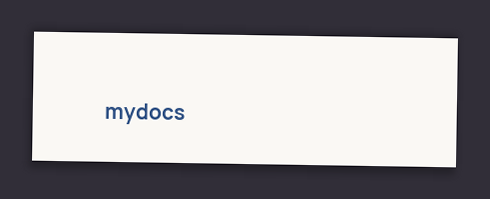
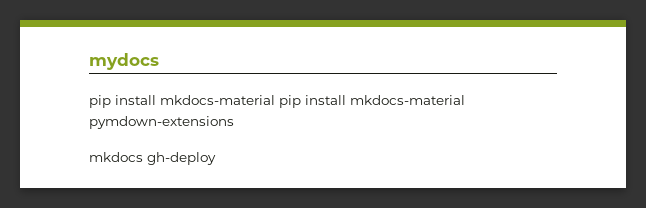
(185, 114) none -> [89,95,465,108] [89,116,234,129] [89,152,216,165] // pip install mkdocs-material pip install mkdocs-material pymdown-extensions // mkdocs gh-deploy

